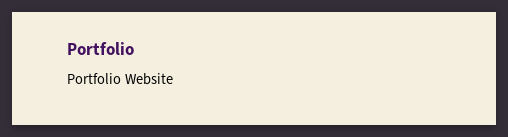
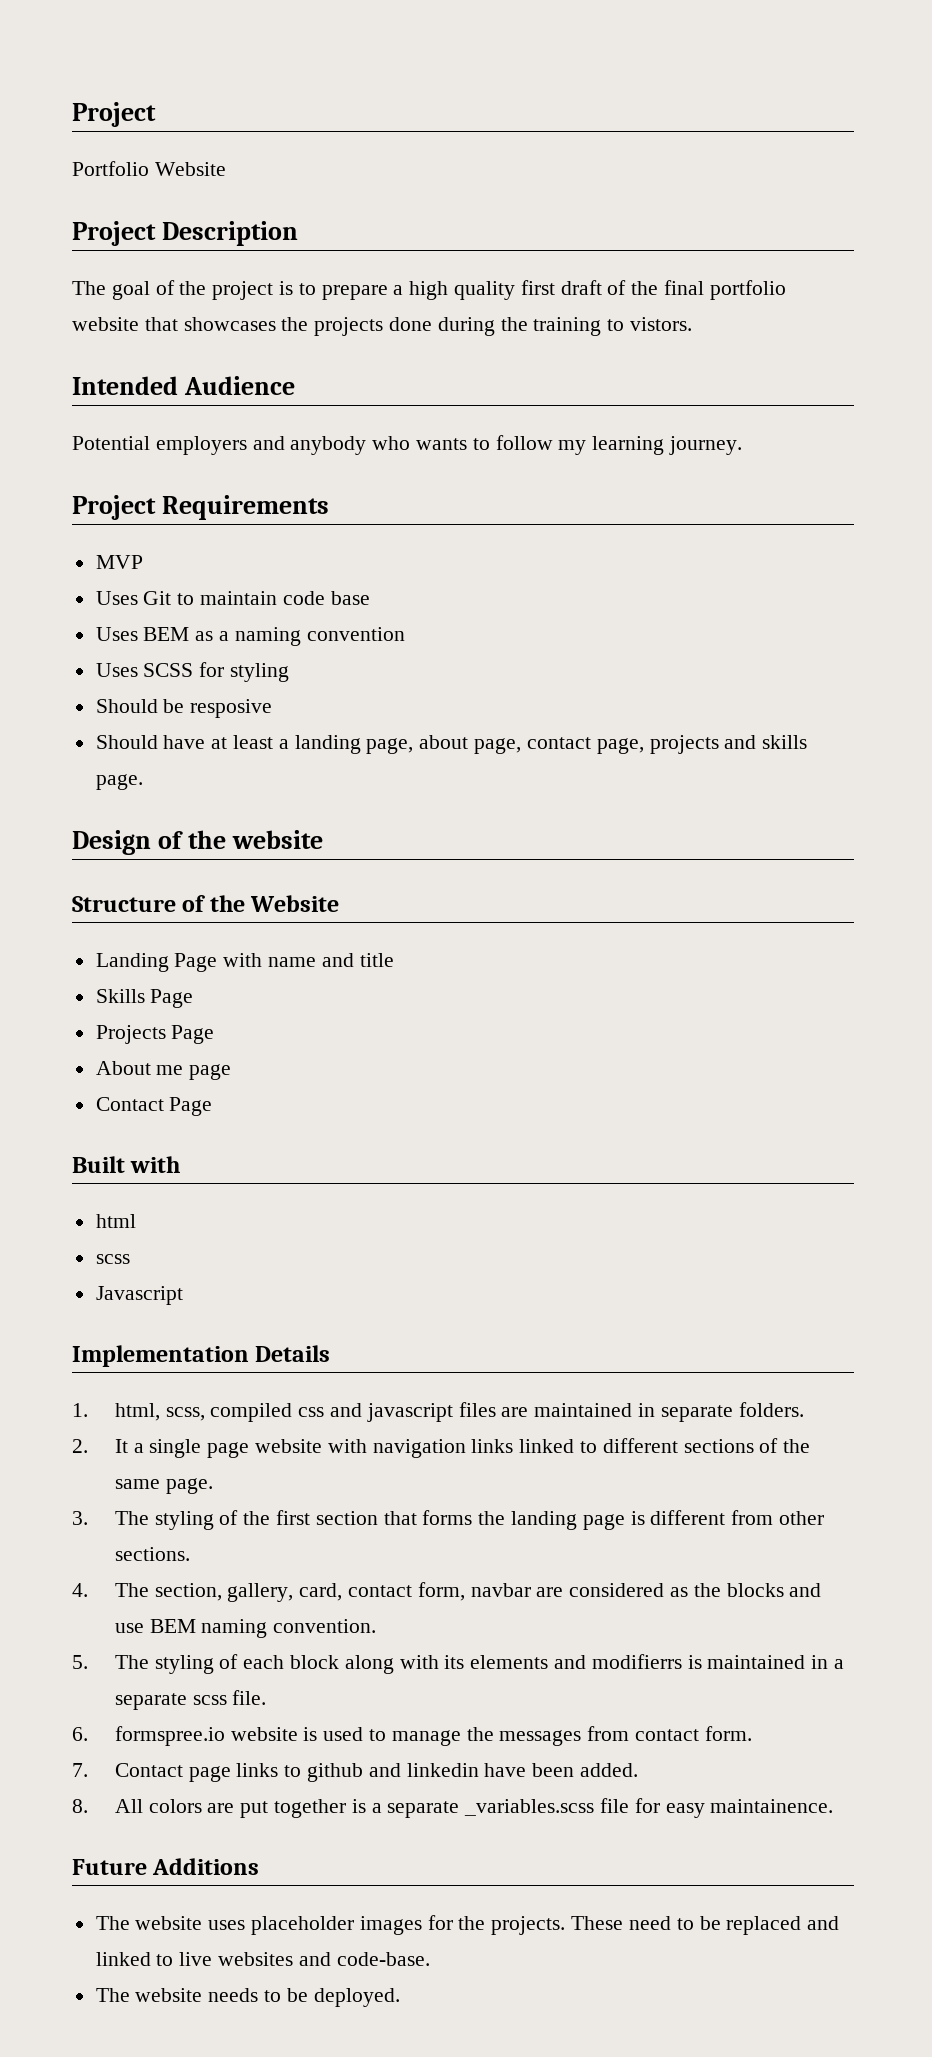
[67,42,134,55] Portfolio -> [72,102,156,127] Project
(173, 79) none -> [72,221,299,246] [72,280,786,300] [72,317,693,336] [72,376,296,395] [72,435,743,455] [72,495,330,520] [95,555,143,569] [95,591,370,605] [95,627,405,646] [95,662,290,682] [95,699,273,718] [95,735,808,754] [95,774,143,790] [72,830,324,855] [72,895,340,912] [95,953,394,972] [95,989,194,1008] [95,1025,215,1044] [95,1061,232,1080] [95,1097,213,1116] [72,1156,181,1173] [95,1214,136,1228] [95,1254,130,1264] [95,1286,183,1305] [72,1345,331,1367] [72,1402,804,1422] [72,1438,811,1458] [114,1478,213,1494] [72,1510,824,1530] [114,1547,190,1561] [72,1582,822,1602] [114,1619,377,1638] [72,1654,844,1674] [114,1690,267,1710] [72,1726,752,1746] [72,1763,638,1782] [72,1798,834,1818] [72,1858,260,1875] [95,1915,840,1935] [95,1952,430,1966] [95,1988,400,2007] // Project Description // The goal of the project is to prepare a high quality first draft of the final portfolio website that showcases the projects done during the training to vistors. // Intended Audience // Potential employers and anybody who wants to follow my learning journey. // Project Requirements // MVP // Uses Git to maintain code base // Uses BEM as a naming convention // Uses SCSS for styling // Should be resposive // Should have at least a landing page, about page, contact page, projects and skills page. // Design of the website // Structure of the Website // Landing Page with name and title // Skills Page // Projects Page // About me page // Contact Page // Built with // html // scss // Javascript // Implementation Details // 1. html, scss, compiled css and javascript files are maintained in separate folders. // 2. It a single page website with navigation links linked to different sections of the same page. // 3. The styling of the first section that forms the landing page is different from other sections. // 4. The section, gallery, card, contact form, navbar are considered as the blocks and use BEM naming convention. // 5. The styling of each block along with its elements and modifierrs is maintained in a separate scss file. // 6. formspree.io website is used to manage the messages from contact form. // 7. Contact page links to github and linkedin have been added. // 8. All colors are put together is a separate _variables.scss file for easy maintainence. // Future Additions // The website uses placeholder images for the projects. These need to be replaced and linked to live websites and code-base. // The website needs to be deployed.

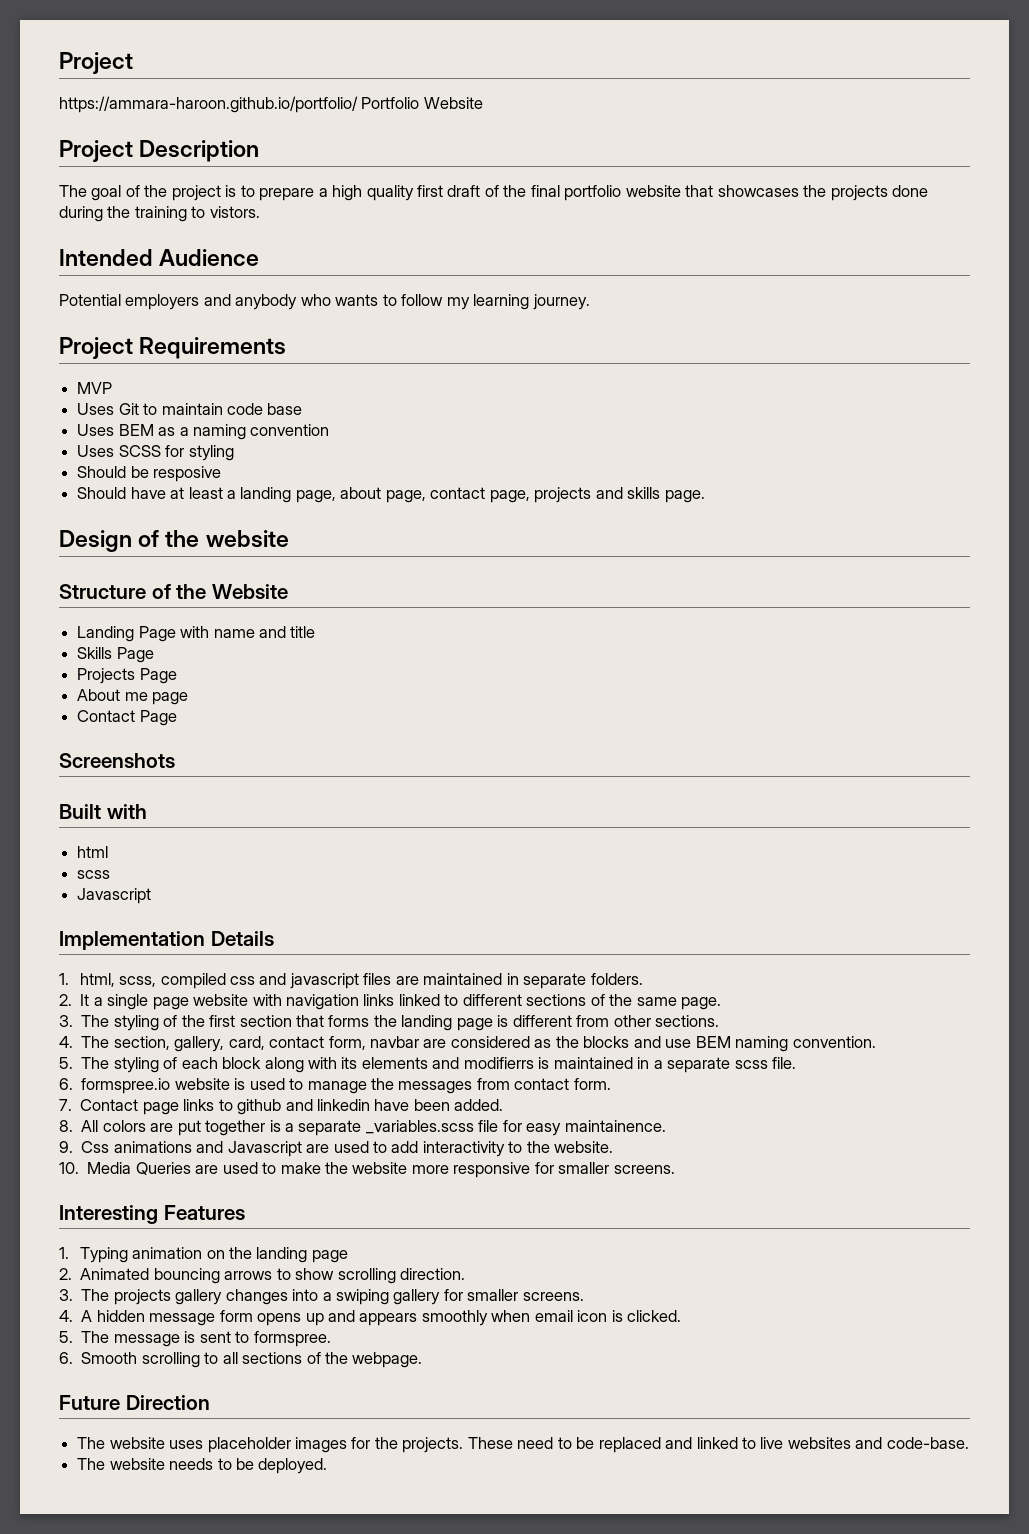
(156, 114) none -> [59,96,358,113] https://ammara-haroon.github.io/portfolio/
(213, 1106) none -> [59,753,175,768] // Screenshots
(834, 1806) none -> [59,1141,614,1157] [59,1162,675,1178] [59,1205,245,1224] [59,1247,348,1263] [59,1268,465,1284] [59,1289,584,1305] [59,1310,682,1326] [59,1331,331,1347] [59,1352,423,1368] // 9. Css animations and Javascript are used to add interactivity to the website. // 10. Media Queries are used to make the website more responsive for smaller screens. // Interesting Features // 1. Typing animation on the landing page // 2. Animated bouncing arrows to show scrolling direction. // 3. The projects gallery changes into a swiping gallery for smaller screens. // 4. A hidden message form opens up and appears smoothly when email icon is clicked. // 5. The message is sent to formspree. // 6. Smooth scrolling to all sections of the webpage.
[152,1858,260,1875] Additions -> [125,1395,210,1410] Direction

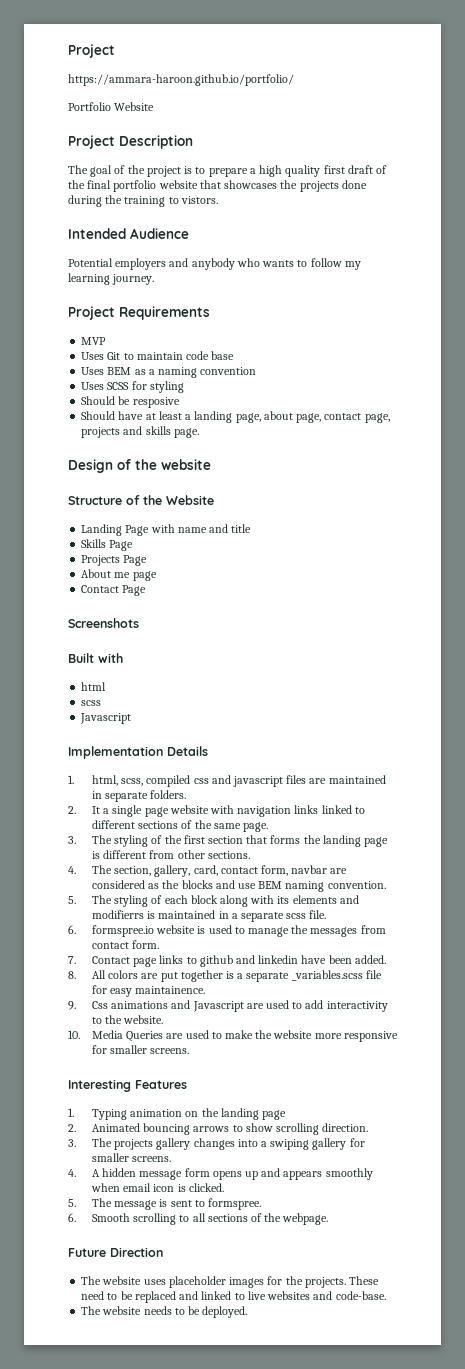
(358, 104) none -> (294, 80) //

